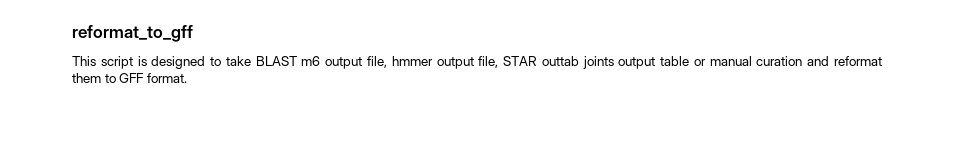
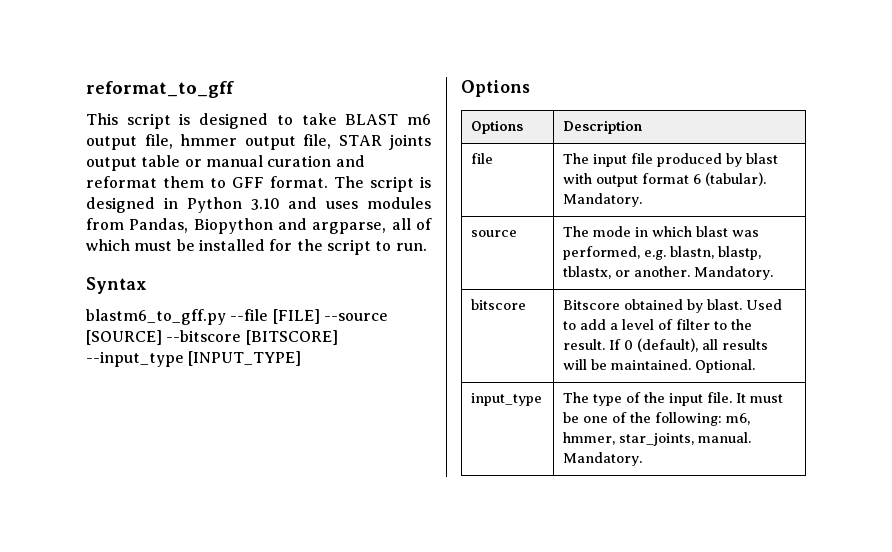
[541,56,579,66] outtab -> (382, 140) none
(187, 78) none -> [334,176,431,192] [86,197,431,213] [86,218,432,234] [86,239,427,255] [86,277,147,294] [86,309,388,325] [86,330,338,345] [86,351,302,367] [461,80,530,97] [471,120,524,134] [563,120,643,134] [471,153,494,164] [563,153,779,167] [563,172,767,187] [563,193,643,207] [471,230,518,237] [563,226,760,237] [563,246,762,260] [563,266,774,280] [471,299,527,310] [563,299,783,313] [563,319,753,330] [563,338,769,352] [563,359,756,373] [471,393,543,406] [563,392,784,406] [563,412,751,426] [563,432,752,446] [563,452,643,466] The script is designed in Python 3.10 and uses modules from Pandas, Biopython and argparse, all of which must be installed for the script to run. // Syntax // blastm6_to_gff.py --file [FILE] --source [SOURCE] --bitscore [BITSCORE] --input_type [INPUT_TYPE] // Options // Options | Description // file | The input file produced by blast with output format 6 (tabular). Mandatory. // source | The mode in which blast was performed, e.g. blastn, blastp, tblastx, or another. Mandatory. // bitscore | Bitscore obtained by blast. Used to add a level of filter to the result. If 0 (default), all results will be maintained. Optional. // input_type | The type of the input file. It must be one of the following: m6, hmmer, star_joints, manual. Mandatory.

